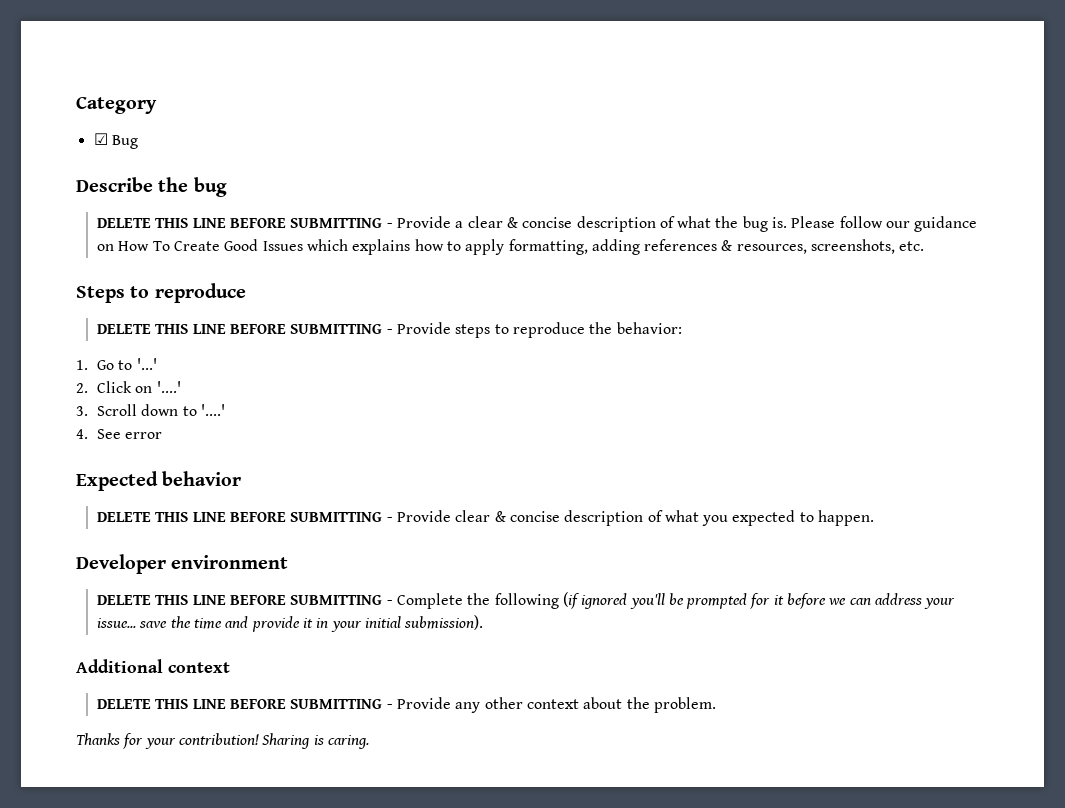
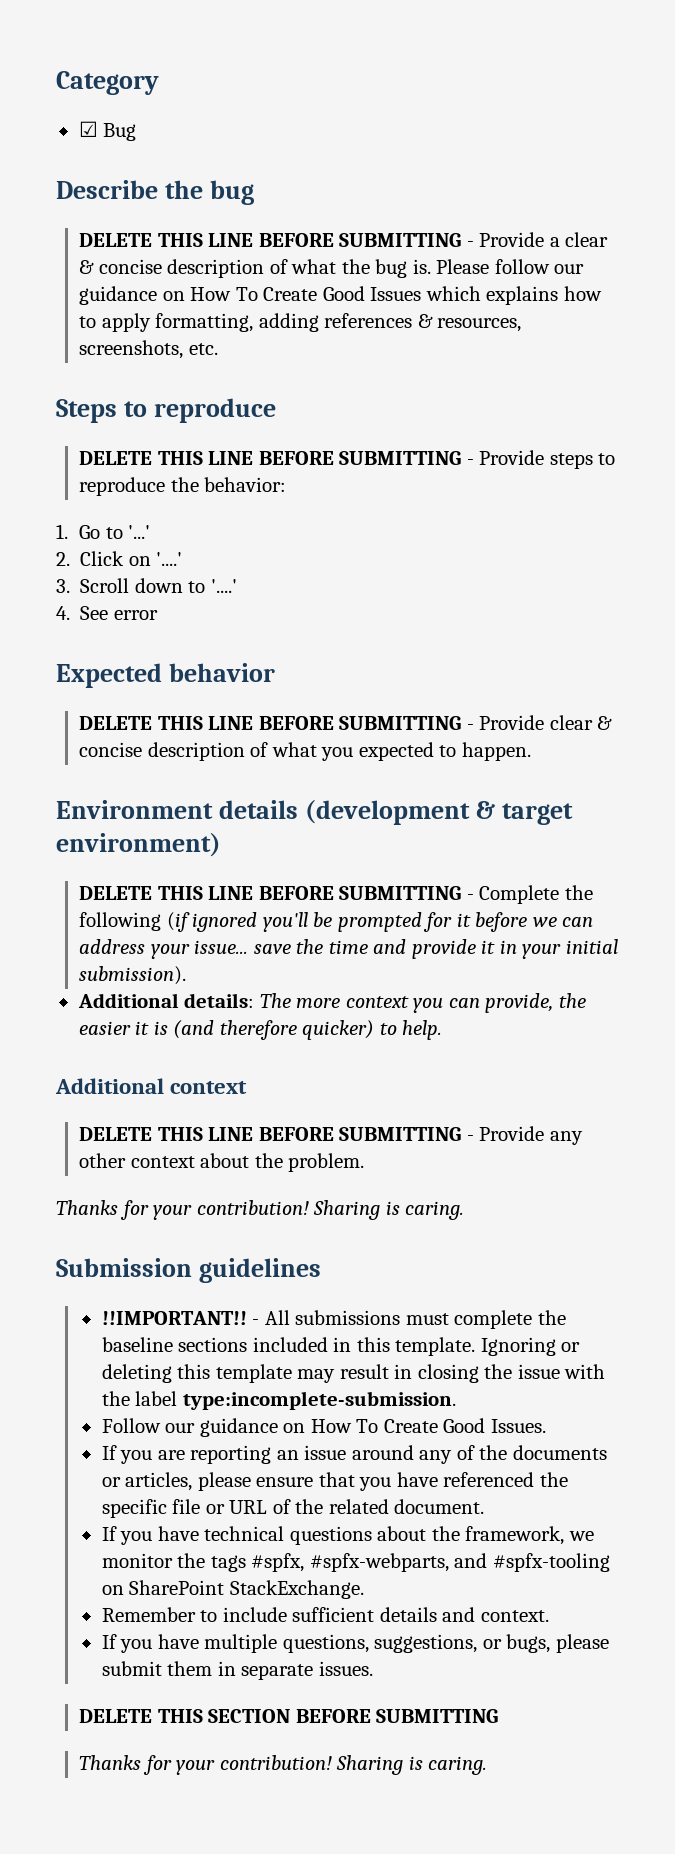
[76,554,289,574] Developer environment -> [56,800,573,825] [56,833,221,857] Environment details (development & target environment)
(484, 622) none -> [77,993,586,1013] [78,1020,443,1040] // Additional details: The more context you can provide, the easier it is (and therefore quicker) to help.
(369, 742) none -> [56,1258,321,1283] [101,1310,566,1329] [101,1337,581,1356] [101,1364,606,1383] [101,1391,456,1410] [101,1418,546,1437] [101,1445,607,1464] [101,1472,568,1491] [101,1499,485,1518] [101,1526,594,1545] [101,1553,610,1572] [101,1580,364,1599] [101,1607,549,1622] [101,1634,609,1653] [101,1661,373,1680] [79,1709,499,1723] [79,1755,488,1775] // Submission guidelines // !!IMPORTANT!! - All submissions must complete the baseline sections included in this template. Ignoring or deleting this template may result in closing the issue with the label type:incomplete-submission. // Follow our guidance on How To Create Good Issues. // If you are reporting an issue around any of the documents or articles, please ensure that you have referenced the specific file or URL of the related document. // If you have technical questions about the framework, we monitor the tags #spfx, #spfx-webparts, and #spfx-tooling on SharePoint StackExchange. // Remember to include sufficient details and context. // If you have multiple questions, suggestions, or bugs, please submit them in separate issues. // DELETE THIS SECTION BEFORE SUBMITTING // Thanks for your contribution! Sharing is caring.

